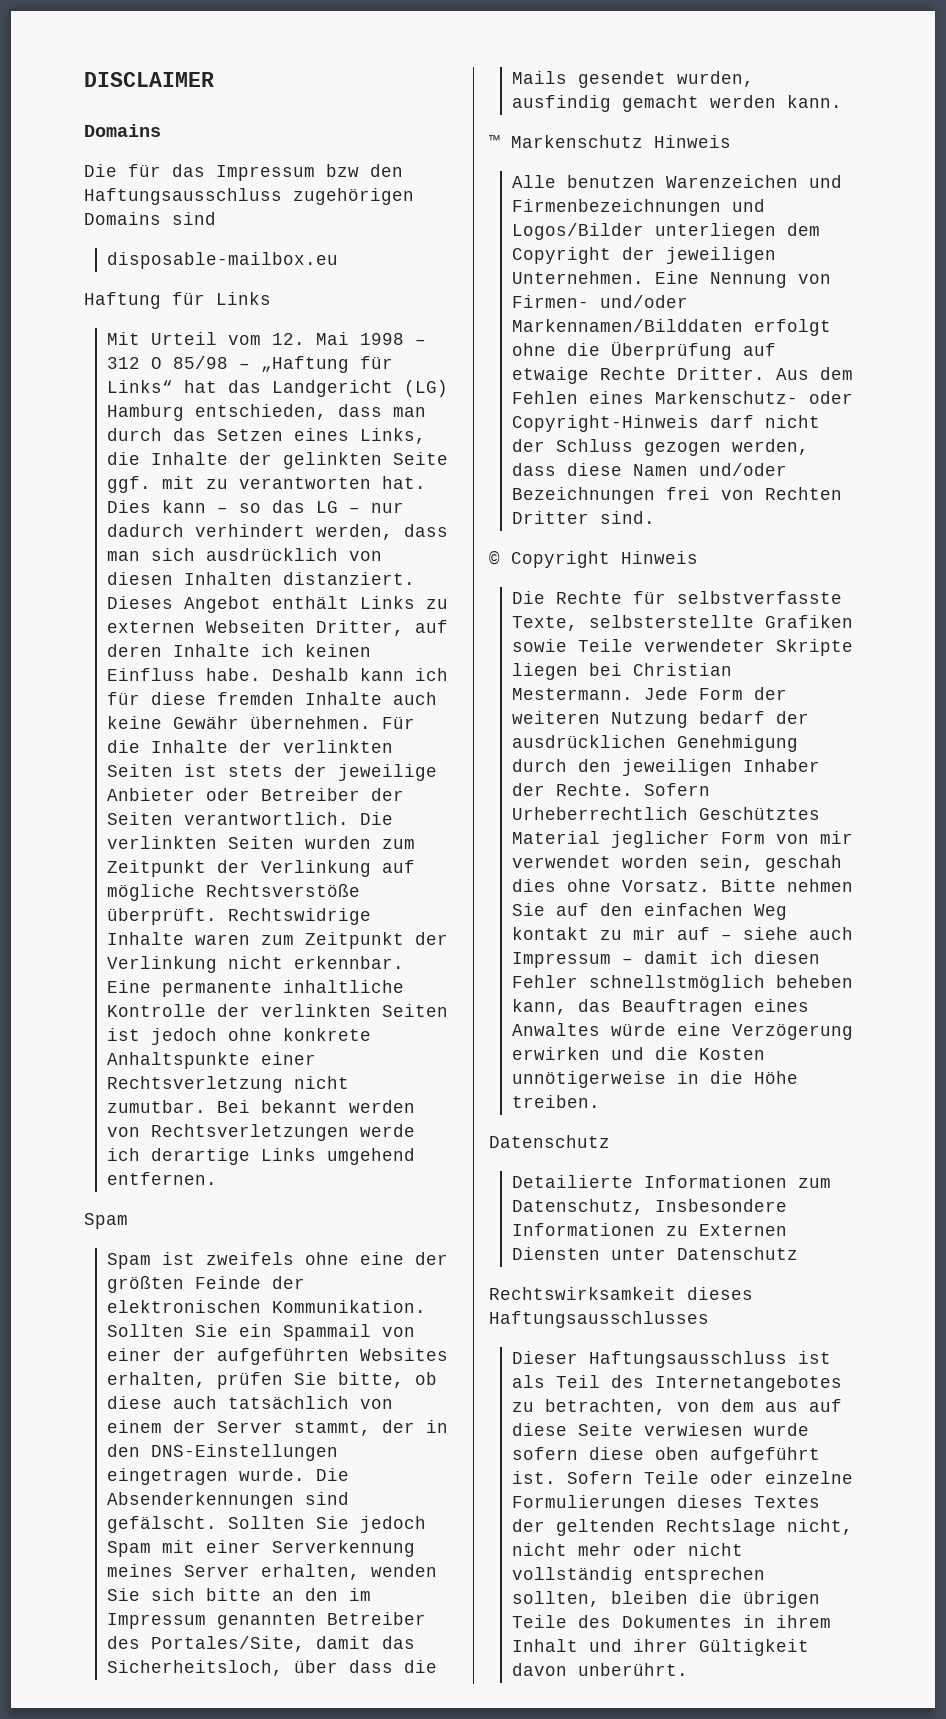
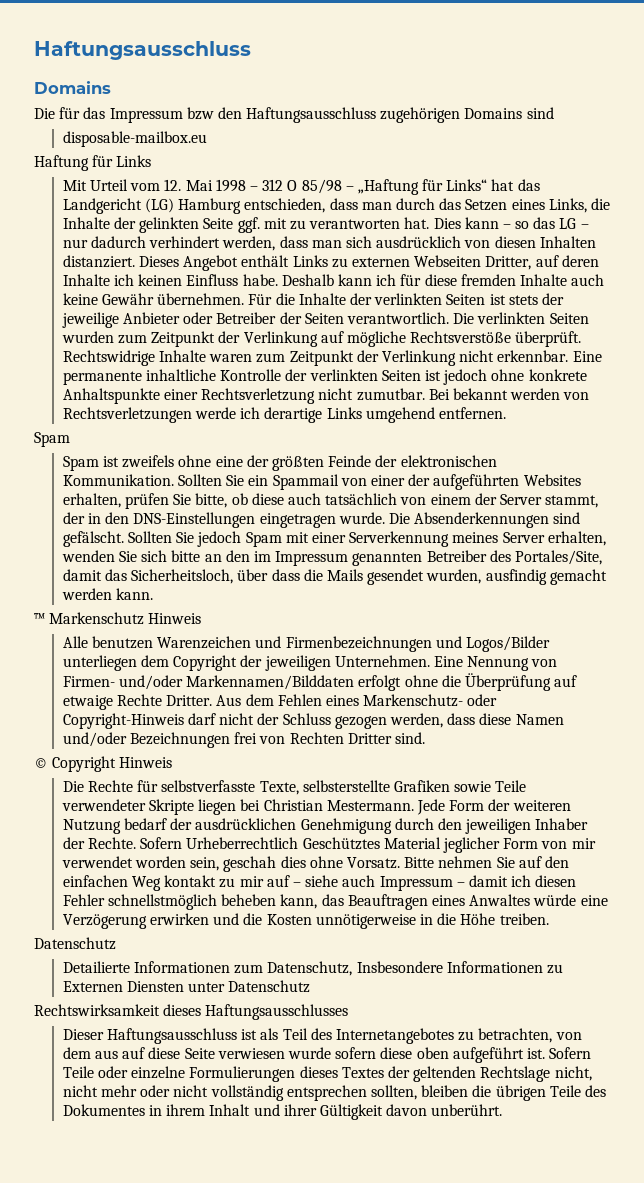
[84,72,214,87] DISCLAIMER -> [34,41,251,60] Haftungsausschluss

